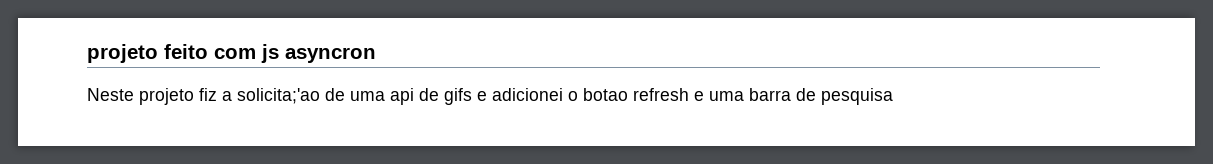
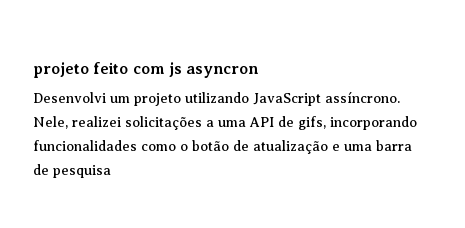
[87,88,689,105] Neste projeto fiz a solicita;'ao de uma api de gifs e adicionei o botao refresh -> [33,91,400,106] [33,116,417,130] [33,140,328,154] Desenvolvi um projeto utilizando JavaScript assíncrono. Nele, realizei solicitações a uma API de gifs, incorporando funcionalidades como o botão de atualização

